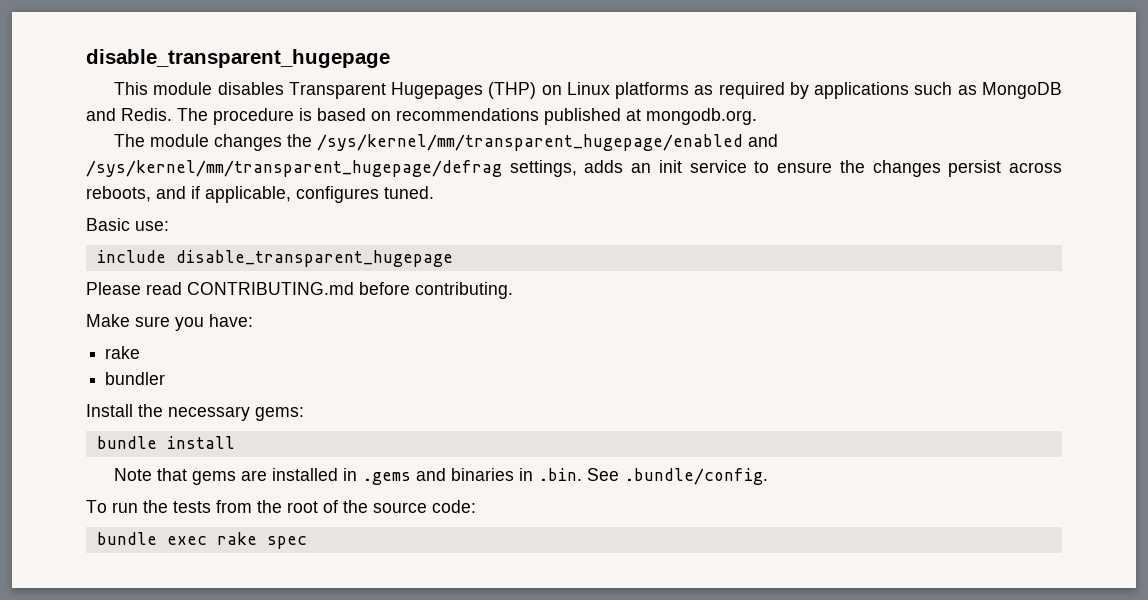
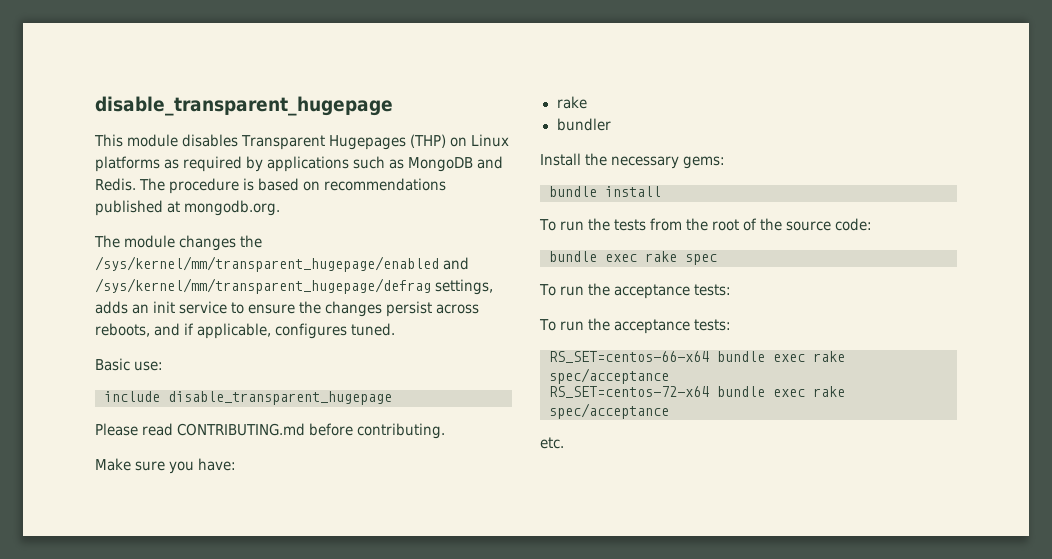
[114,468,769,485] // Note that gems are installed in .gems and binaries in .bin. See .bundle/config. -> (661, 191) none
(307, 542) none -> [539,283,732,299] [539,318,732,334] [549,351,845,363] [549,368,669,384] [549,386,845,398] [549,403,669,419] [540,437,564,449] // To run the acceptance tests: // To run the acceptance tests: // RS_SET=centos-66-x64 bundle exec rake spec/acceptance // RS_SET=centos-72-x64 bundle exec rake spec/acceptance // etc.

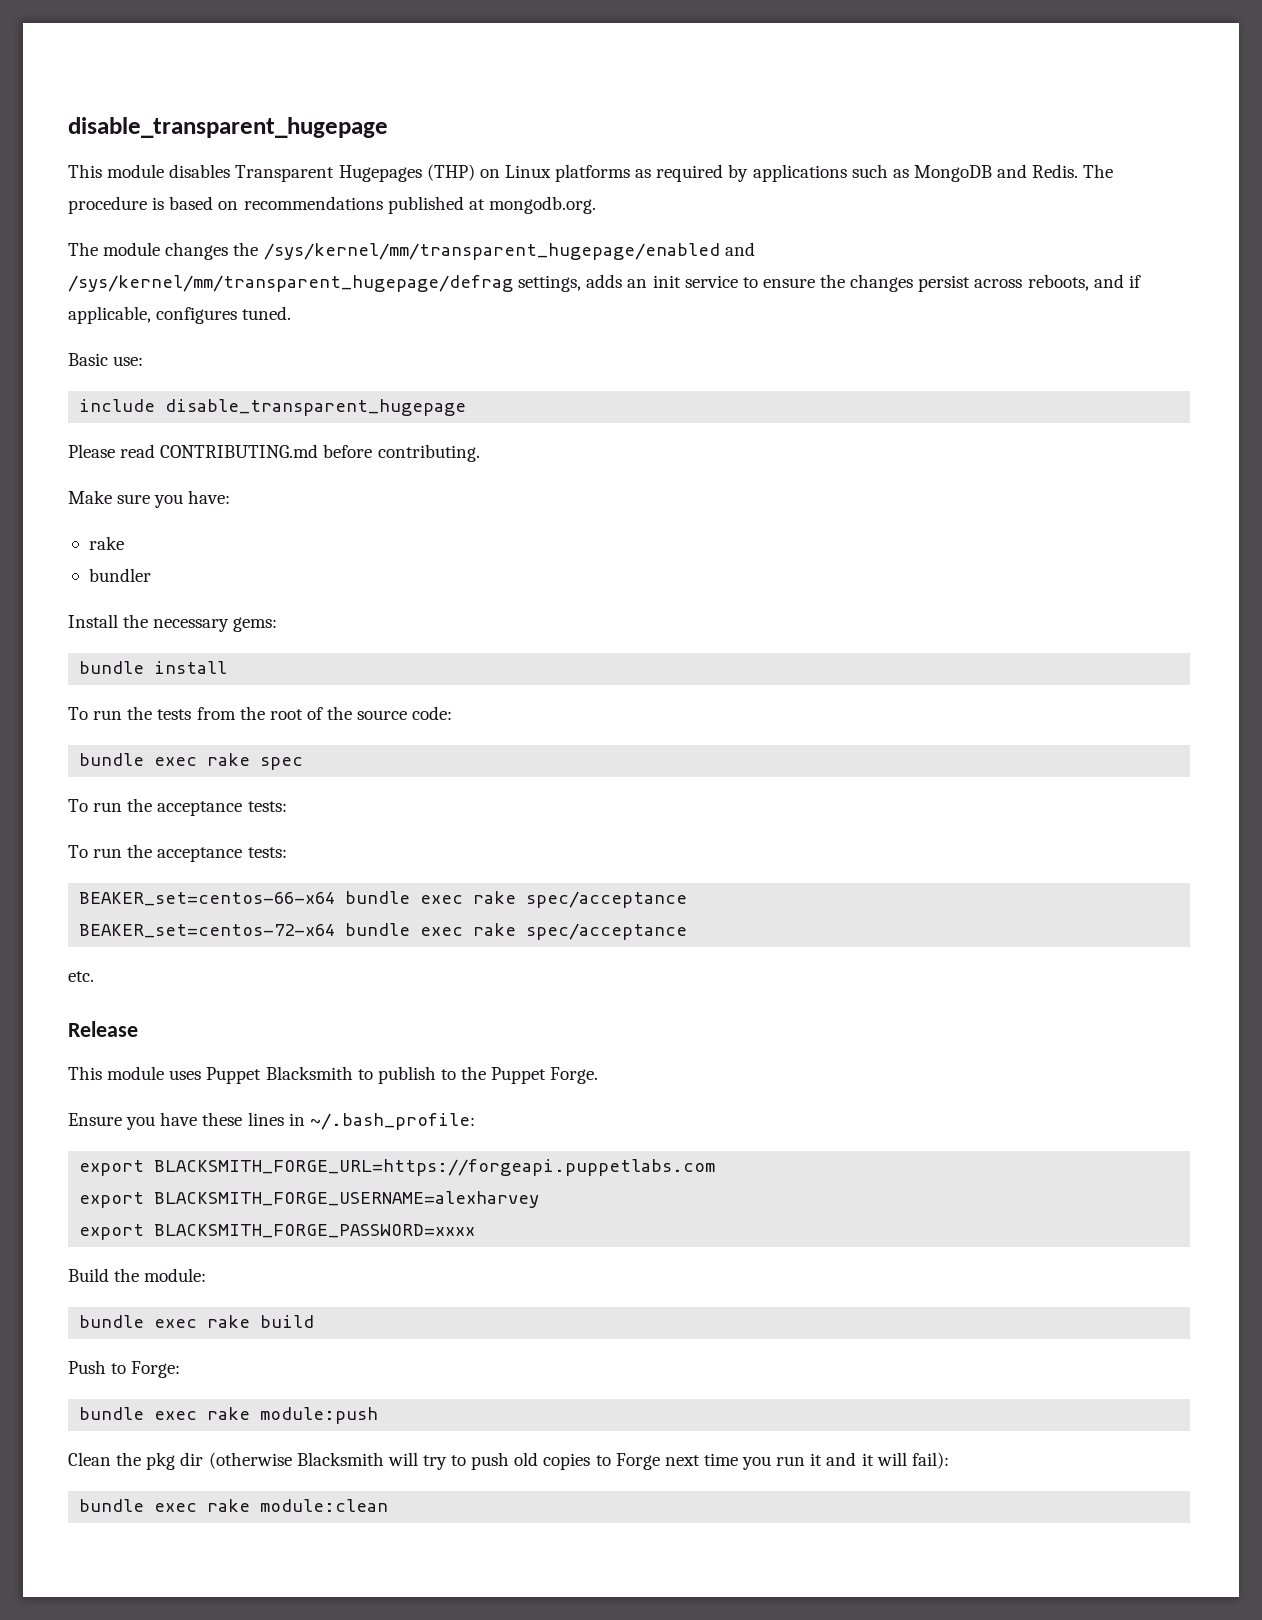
[549,351,845,363] [549,368,669,384] [549,386,709,398] RS_SET=centos-66-x64 bundle exec rake spec/acceptance // RS_SET=centos-72-x64 -> [79,891,688,908] [79,924,336,938] BEAKER_set=centos-66-x64 bundle exec rake spec/acceptance // BEAKER_set=centos-72-x64
(564, 443) none -> [68,1021,138,1037] [68,1066,599,1084] [68,1112,475,1130] [79,1159,716,1176] [79,1191,540,1208] [79,1224,476,1240] [68,1268,207,1282] [79,1315,315,1328] [68,1360,181,1378] [79,1407,379,1424] [68,1452,949,1470] [79,1499,389,1512] // Release // This module uses Puppet Blacksmith to publish to the Puppet Forge. // Ensure you have these lines in ~/.bash_profile: // export BLACKSMITH_FORGE_URL=https://forgeapi.puppetlabs.com // export BLACKSMITH_FORGE_USERNAME=alexharvey // export BLACKSMITH_FORGE_PASSWORD=xxxx // Build the module: // bundle exec rake build // Push to Forge: // bundle exec rake module:push // Clean the pkg dir (otherwise Blacksmith will try to push old copies to Forge next time you run it and it will fail): // bundle exec rake module:clean

